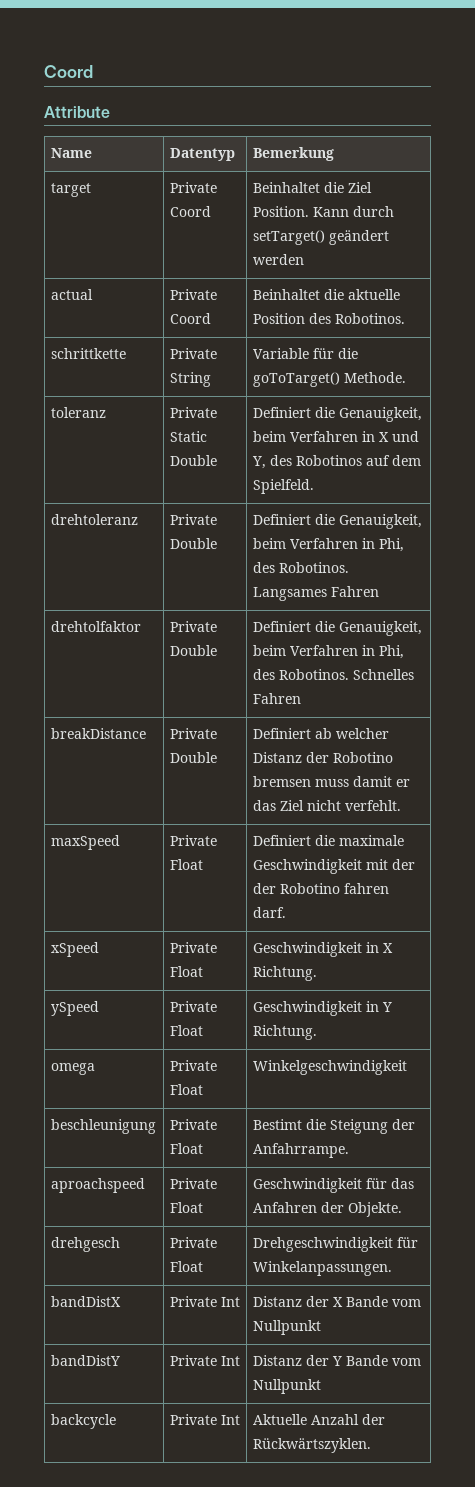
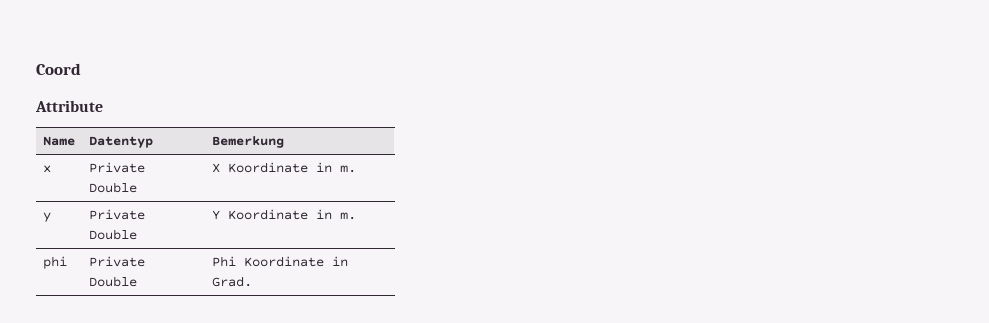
[50,183,91,197] [169,182,217,193] [169,206,211,217] [252,182,372,193] [252,206,394,217] [252,230,389,245] [252,254,304,265] [50,289,93,300] [169,289,217,300] [169,313,211,324] [252,289,400,300] [252,313,405,324] [50,348,126,359] [169,348,217,359] [169,372,211,387] [252,348,358,359] [252,372,406,387] [50,407,106,418] [169,407,217,418] [169,431,207,442] [169,455,217,466] [252,407,422,422] [252,431,419,442] [251,455,421,469] [252,479,314,494] [50,514,138,525] [169,514,217,525] [169,538,217,549] [252,514,422,529] [252,538,404,552] [252,562,349,573] [252,586,379,601] [50,621,141,632] [169,621,217,632] [169,645,217,656] [252,621,422,636] [252,645,404,659] [252,669,414,680] [252,693,301,704] [50,728,146,739] [169,728,217,739] [169,752,217,763] [252,728,389,739] [252,752,393,763] [252,776,410,787] [252,800,401,811] [50,835,120,850] [169,835,217,846] [169,859,203,870] [252,835,404,846] [252,859,415,874] [252,883,389,894] [252,907,286,918] [50,942,99,957] [169,942,217,953] [169,966,203,977] [252,942,393,957] [252,966,317,981] [50,1001,99,1016] [169,1001,217,1012] [169,1025,203,1036] [252,1001,392,1016] [252,1025,317,1040] [50,1063,95,1075] [169,1060,217,1071] [169,1084,203,1095] [252,1060,407,1075] [50,1119,156,1134] [169,1119,217,1130] [169,1143,203,1154] [252,1119,415,1134] [252,1143,349,1158] [50,1178,145,1193] [169,1178,217,1189] [169,1202,203,1213] [252,1178,414,1193] [252,1202,402,1217] [50,1237,120,1252] [169,1237,217,1248] [169,1261,203,1272] [252,1237,418,1252] [252,1261,392,1276] [50,1296,121,1307] [169,1296,240,1307] [252,1296,421,1307] [252,1320,321,1335] [50,1355,120,1366] [169,1355,240,1366] [252,1355,421,1366] [252,1379,321,1394] [50,1414,116,1429] [169,1414,240,1425] [252,1414,385,1425] [252,1438,371,1453] target | Private Coord | Beinhaltet die Ziel Position. Kann durch setTarget() geändert werden // actual | Private Coord | Beinhaltet die aktuelle Position des Robotinos. // schrittkette | Private String | Variable für die goToTarget() Methode. // toleranz | Private Static Double | Definiert die Genauigkeit, beim Verfahren in X und Y, des Robotinos auf dem Spielfeld. // drehtoleranz | Private Double | Definiert die Genauigkeit, beim Verfahren in Phi, des Robotinos. Langsames Fahren // drehtolfaktor | Private Double | Definiert die Genauigkeit, beim Verfahren in Phi, des Robotinos. Schnelles Fahren // breakDistance | Private Double | Definiert ab welcher Distanz der Robotino bremsen muss damit er das Ziel nicht verfehlt. // maxSpeed | Private Float | Definiert die maximale Geschwindigkeit mit der der Robotino fahren darf. // xSpeed | Private Float | Geschwindigkeit in X Richtung. // ySpeed | Private Float | Geschwindigkeit in Y Richtung. // omega | Private Float | Winkelgeschwindigkeit // beschleunigung | Private Float | Bestimt die Steigung der Anfahrrampe. // aproachspeed | Private Float | Geschwindigkeit für das Anfahren der Objekte. // drehgesch | Private Float | Drehgeschwindigkeit für Winkelanpassungen. // bandDistX | Private Int | Distanz der X Bande vom Nullpunkt // bandDistY | Private Int | Distanz der Y Bande vom Nullpunkt // backcycle | Private Int | Aktuelle Anzahl der Rückwärtszyklen. -> [42,165,51,173] [88,162,145,173] [88,182,137,193] [211,162,356,173] [42,212,51,222] [88,209,145,220] [88,229,137,240] [211,209,356,220] [42,256,67,269] [88,256,145,267] [88,276,137,287] [211,256,348,267] [211,276,252,287] x | Private Double | X Koordinate in m. // y | Private Double | Y Koordinate in m. // phi | Private Double | Phi Koordinate in Grad.

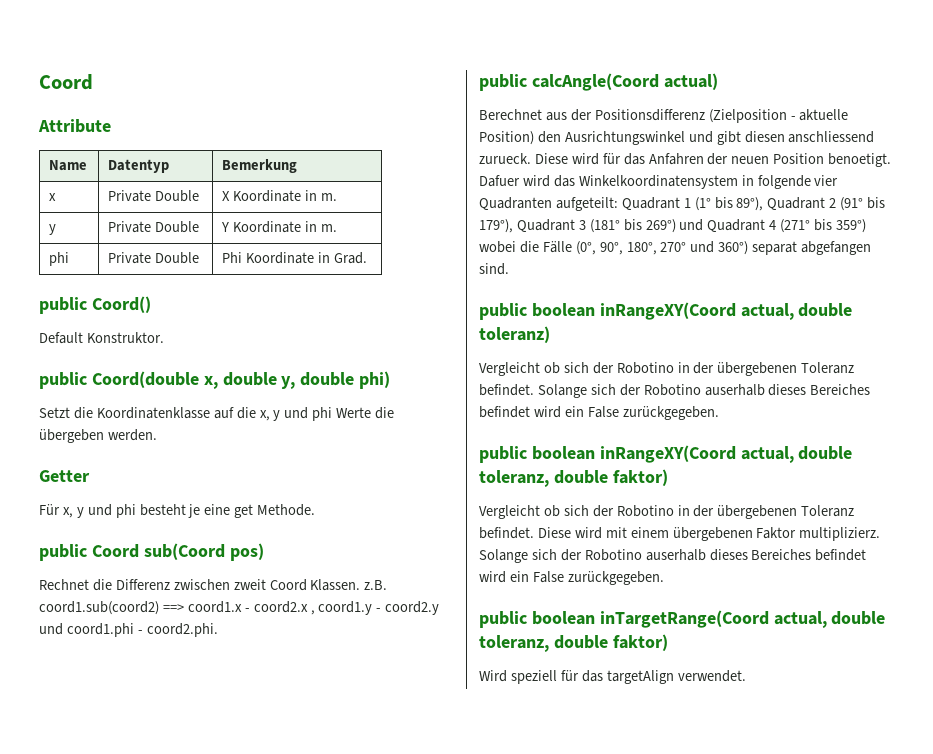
(252, 281) none -> [39,296,151,314] [39,332,164,344] [39,371,391,389] [39,407,395,421] [39,429,157,443] [39,470,90,482] [39,504,316,518] [39,543,264,561] [39,579,388,591] [39,601,440,615] [39,623,218,637] [479,73,718,91] [479,109,849,123] [479,131,875,145] [479,153,892,167] [479,175,839,189] [479,197,886,211] [479,219,867,233] [479,241,872,255] [479,263,509,275] [479,302,853,320] [479,326,550,343] [479,362,855,376] [479,384,871,398] [479,406,719,420] [479,445,853,463] [479,469,668,487] [479,505,855,519] [479,527,881,541] [479,549,867,563] [479,571,664,585] [479,610,886,628] [479,634,668,652] [479,670,746,684] // public Coord() // Default Konstruktor. // public Coord(double x, double y, double phi) // Setzt die Koordinatenklasse auf die x, y und phi Werte die übergeben werden. // Getter // Für x, y und phi besteht je eine get Methode. // public Coord sub(Coord pos) // Rechnet die Differenz zwischen zweit Coord Klassen. z.B. coord1.sub(coord2) ==> coord1.x - coord2.x , coord1.y - coord2.y und coord1.phi - coord2.phi. // public calcAngle(Coord actual) // Berechnet aus der Positionsdifferenz (Zielposition - aktuelle Position) den Ausrichtungswinkel und gibt diesen anschliessend zurueck. Diese wird für das Anfahren der neuen Position benoetigt. Dafuer wird das Winkelkoordinatensystem in folgende vier Quadranten aufgeteilt: Quadrant 1 (1° bis 89°), Quadrant 2 (91° bis 179°), Quadrant 3 (181° bis 269°) und Quadrant 4 (271° bis 359°) wobei die Fälle (0°, 90°, 180°, 270° und 360°) separat abgefangen sind. // public boolean inRangeXY(Coord actual, double toleranz) // Vergleicht ob sich der Robotino in der übergebenen Toleranz befindet. Solange sich der Robotino auserhalb dieses Bereiches befindet wird ein False zurückgegeben. // public boolean inRangeXY(Coord actual, double toleranz, double faktor) // Vergleicht ob sich der Robotino in der übergebenen Toleranz befindet. Diese wird mit einem übergebenen Faktor multiplizierz. Solange sich der Robotino auserhalb dieses Bereiches befindet wird ein False zurückgegeben. // public boolean inTargetRange(Coord actual, double toleranz, double faktor) // Wird speziell für das targetAlign verwendet.

